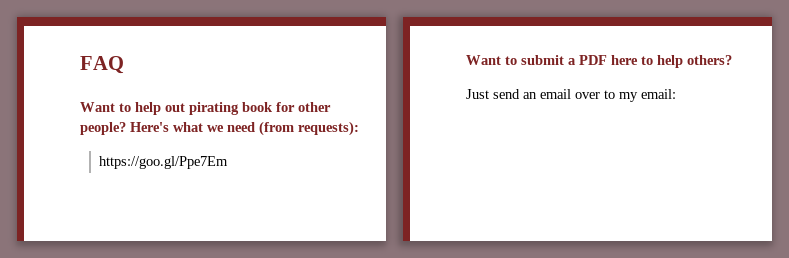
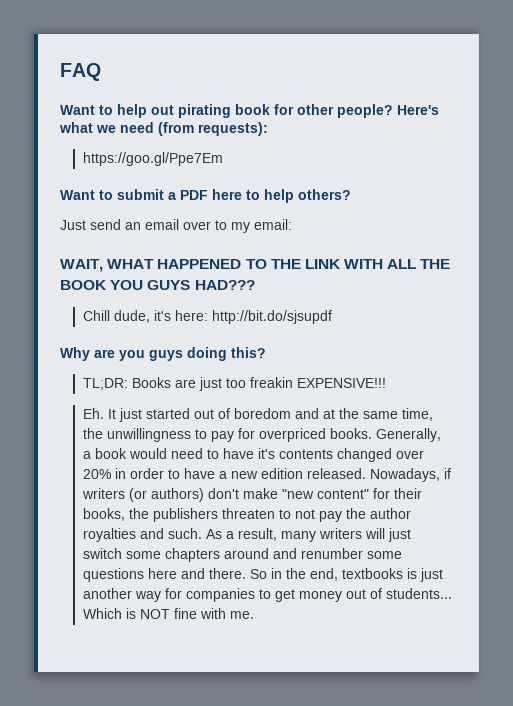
(676, 94) none -> [60,259,451,272] [60,280,255,290] [83,310,333,324] [60,347,266,361] [83,377,387,391] [83,408,434,422] [83,428,442,442] [83,448,425,462] [83,468,452,482] [82,488,423,502] [83,508,412,522] [83,528,412,542] [83,548,403,562] [83,568,444,582] [83,588,453,602] [83,608,255,619] // WAIT, WHAT HAPPENED TO THE LINK WITH ALL THE BOOK YOU GUYS HAD??? // Chill dude, it's here: http://bit.do/sjsupdf // Why are you guys doing this? // TL;DR: Books are just too freakin EXPENSIVE!!! // Eh. It just started out of boredom and at the same time, the unwillingness to pay for overpriced books. Generally, a book would need to have it's contents changed over 20% in order to have a new edition released. Nowadays, if writers (or authors) don't make "new content" for their books, the publishers threaten to not pay the author royalties and such. As a result, many writers will just switch some chapters around and renumber some questions here and there. So in the end, textbooks is just another way for companies to get money out of students... Which is NOT fine with me.

